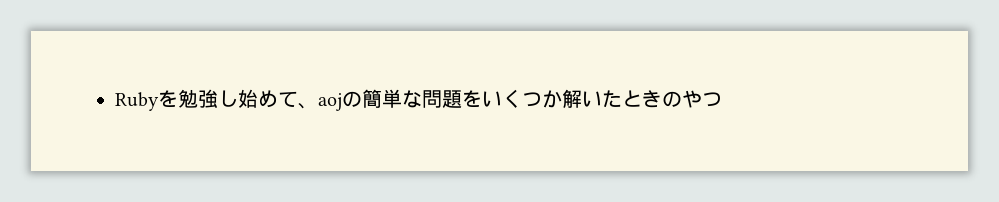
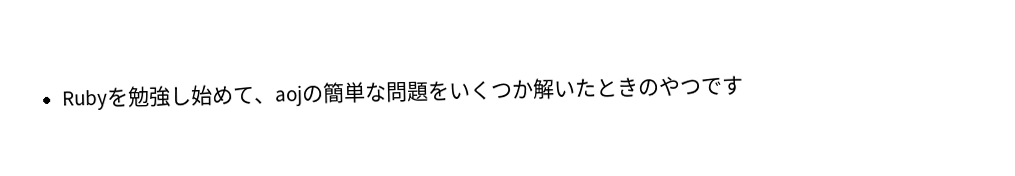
(722, 99) none -> [700,75,745,96] です

